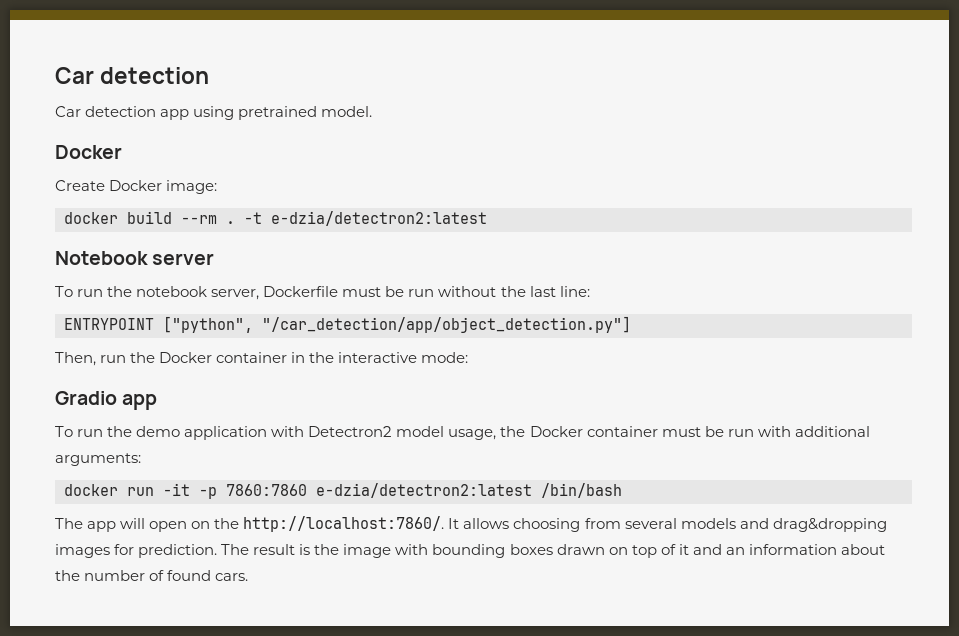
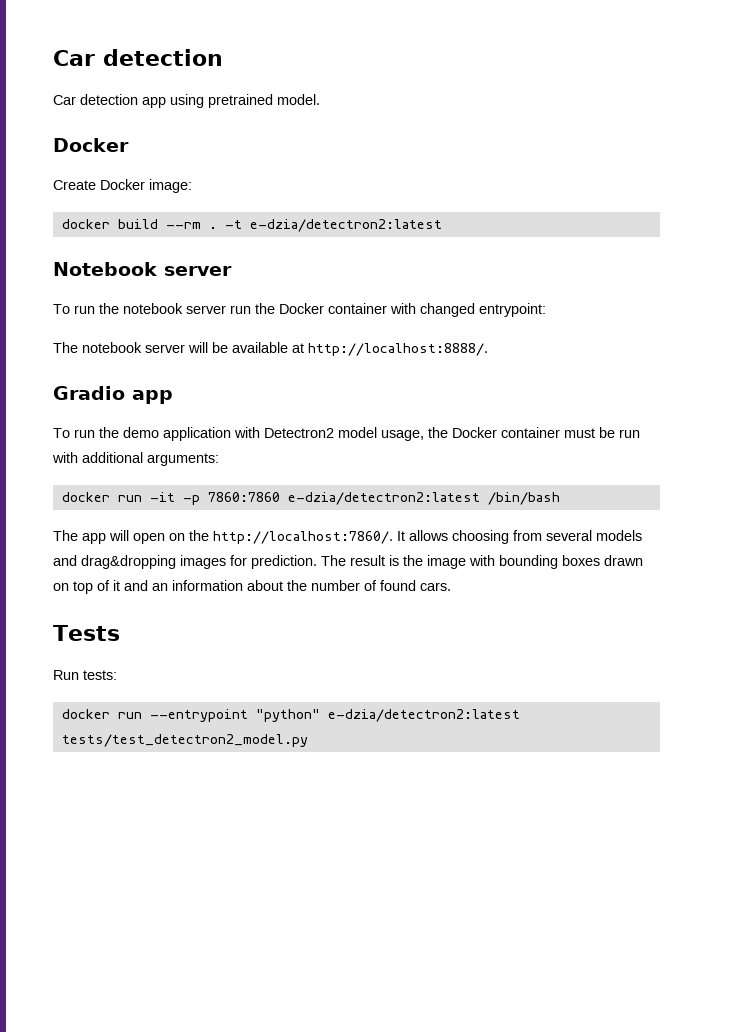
[211,286,590,300] [64,316,631,333] [55,352,469,366] server, Dockerfile must be run without the last line: // ENTRYPOINT ["python", "/car_detection/app/object_detection.py"] // Then, run the Docker container in the interactive mode: -> [186,303,546,317] [53,342,488,356] server run the Docker container with changed entrypoint: // The notebook server will be available at http://localhost:8888/.
(249, 577) none -> [53,625,120,641] [53,670,117,680] [61,709,520,722] [61,734,308,747] // Tests // Run tests: // docker run --entrypoint "python" e-dzia/detectron2:latest tests/test_detectron2_model.py

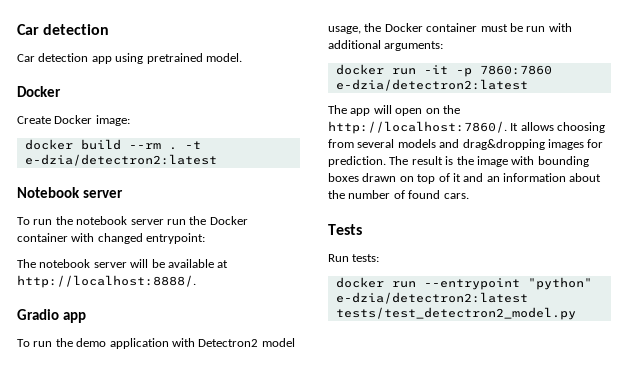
[487,492,560,505] /bin/bash -> (528, 85) none

